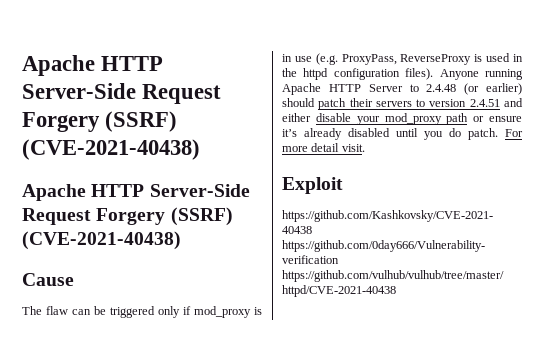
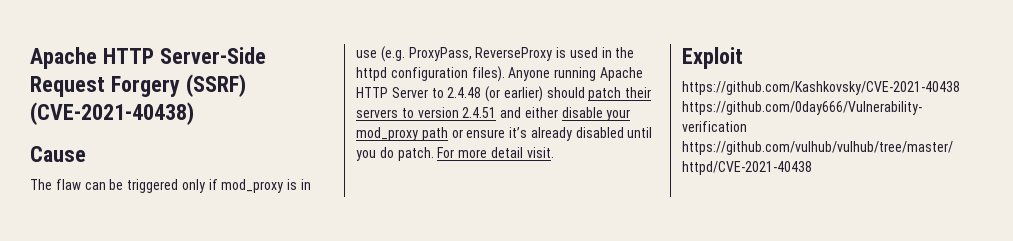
[22,55,164,76] [22,83,222,104] [22,111,178,132] [22,139,200,160] [22,184,250,201] [22,207,233,226] [22,231,181,250] Apache HTTP Server-Side Request Forgery (SSRF) (CVE-2021-40438) // Apache HTTP Server-Side Request Forgery (SSRF) (CVE-2021-40438) -> [30,47,266,69] [30,74,246,97] [30,102,194,125] Apache HTTP Server-Side Request Forgery (SSRF) (CVE-2021-40438)

